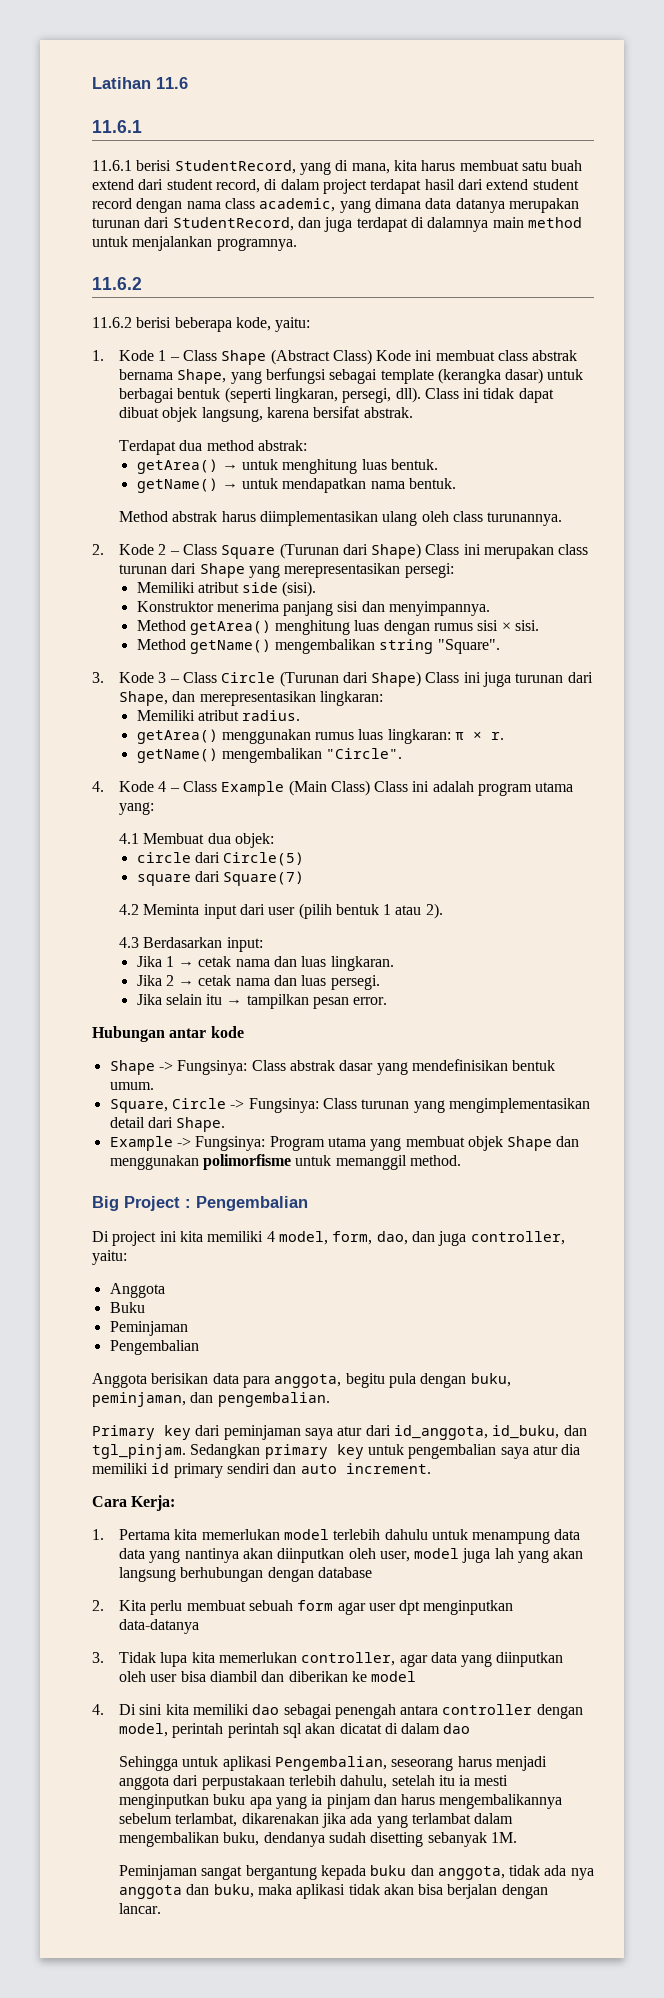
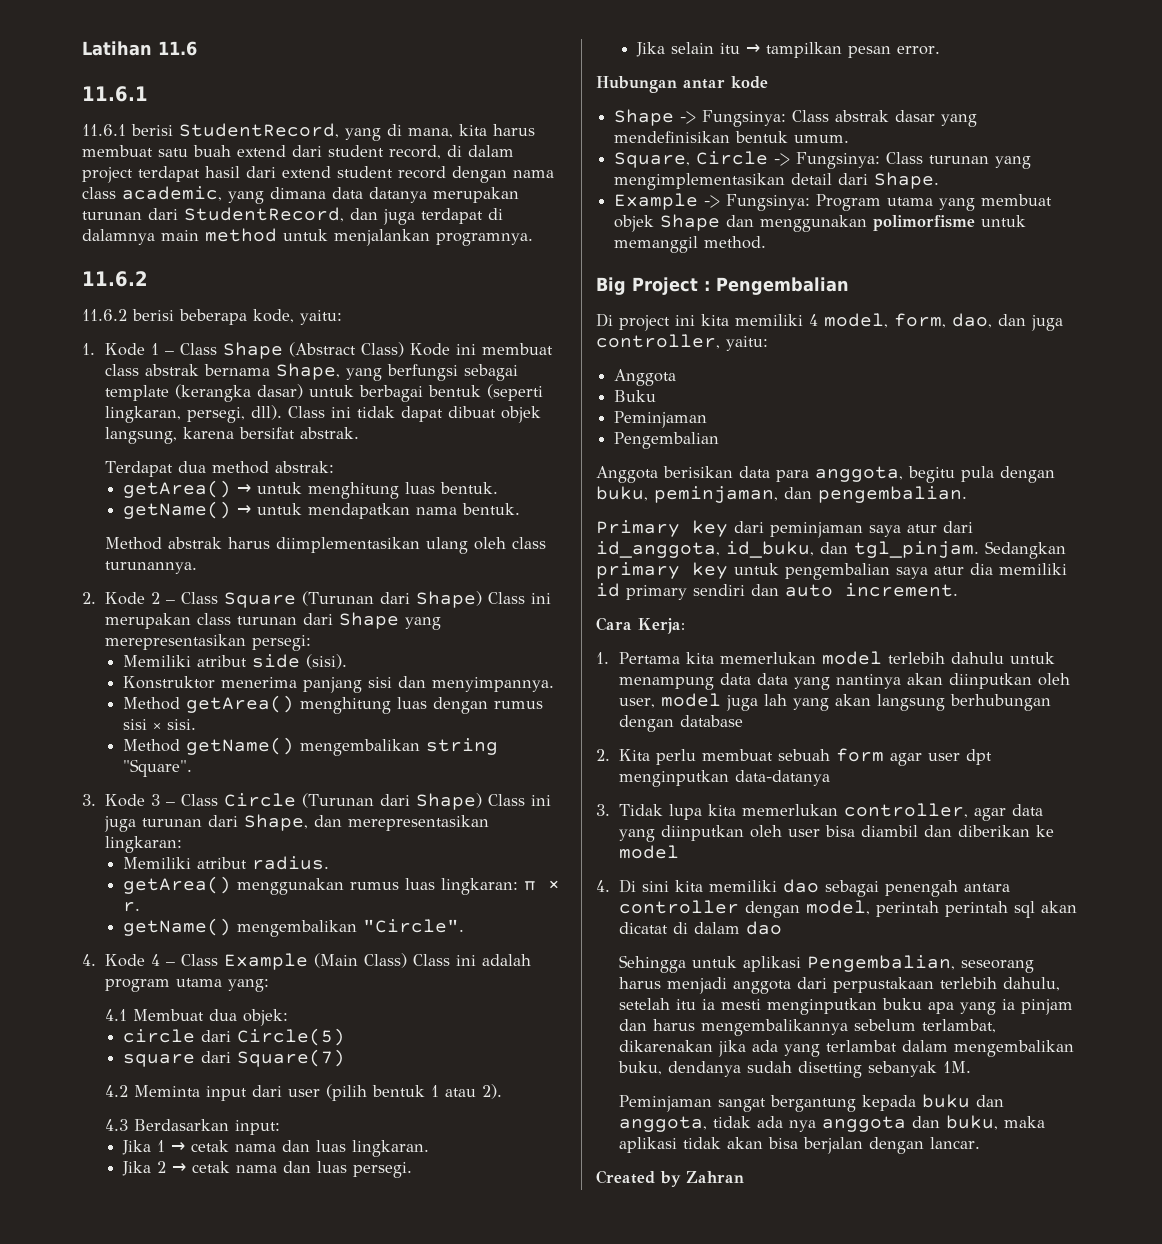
(161, 1908) none -> [596,1170,744,1187] // Created by Zahran

